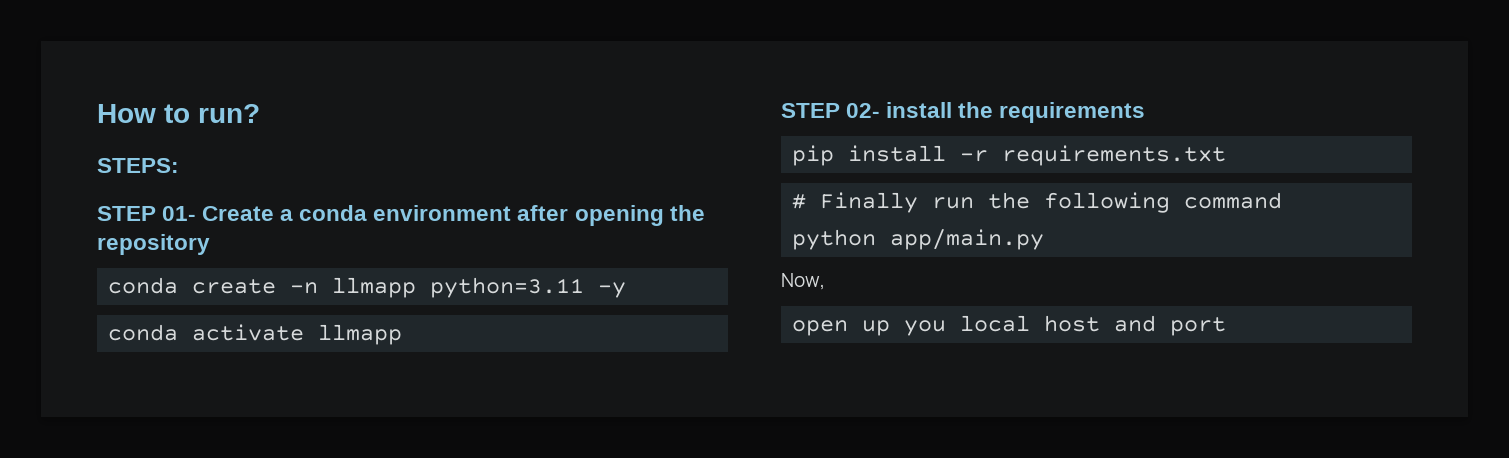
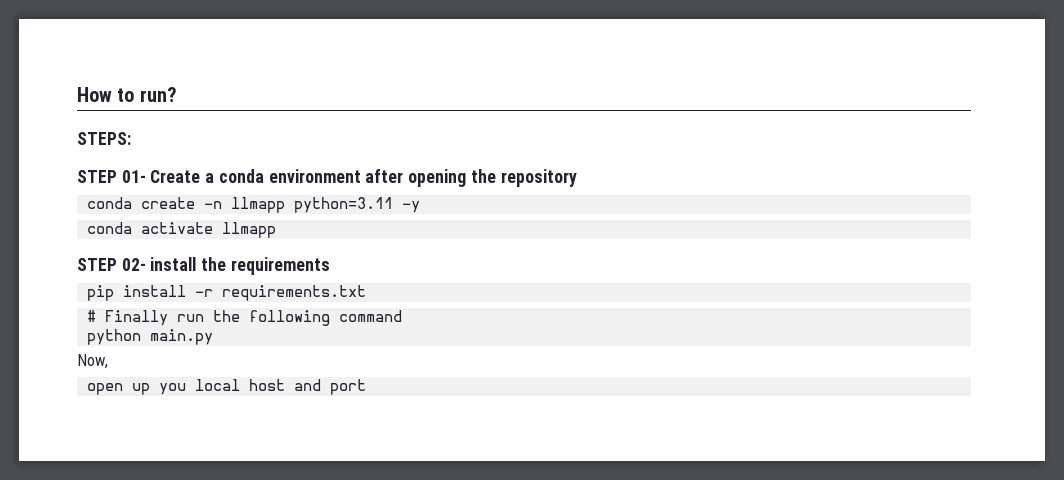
[890,229,1045,250] app/main.py -> [149,329,213,345] main.py

